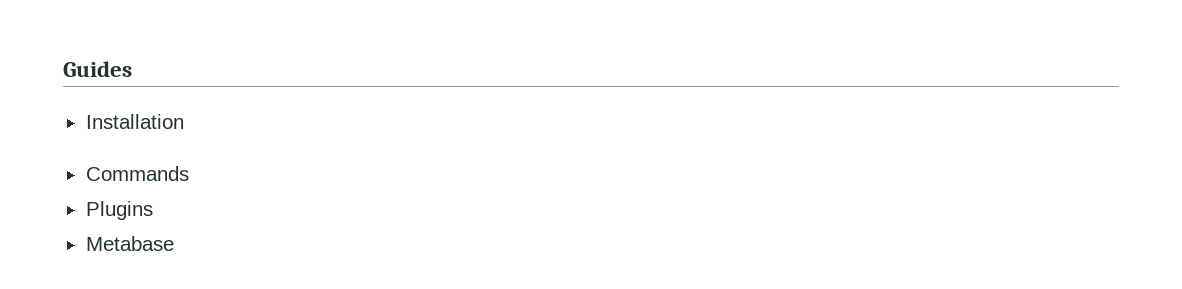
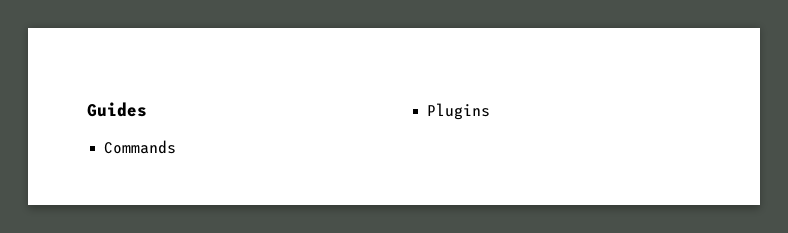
[85,114,184,129] // Installation -> (147, 109) none
[85,236,174,251] // Metabase -> (491, 111) none

